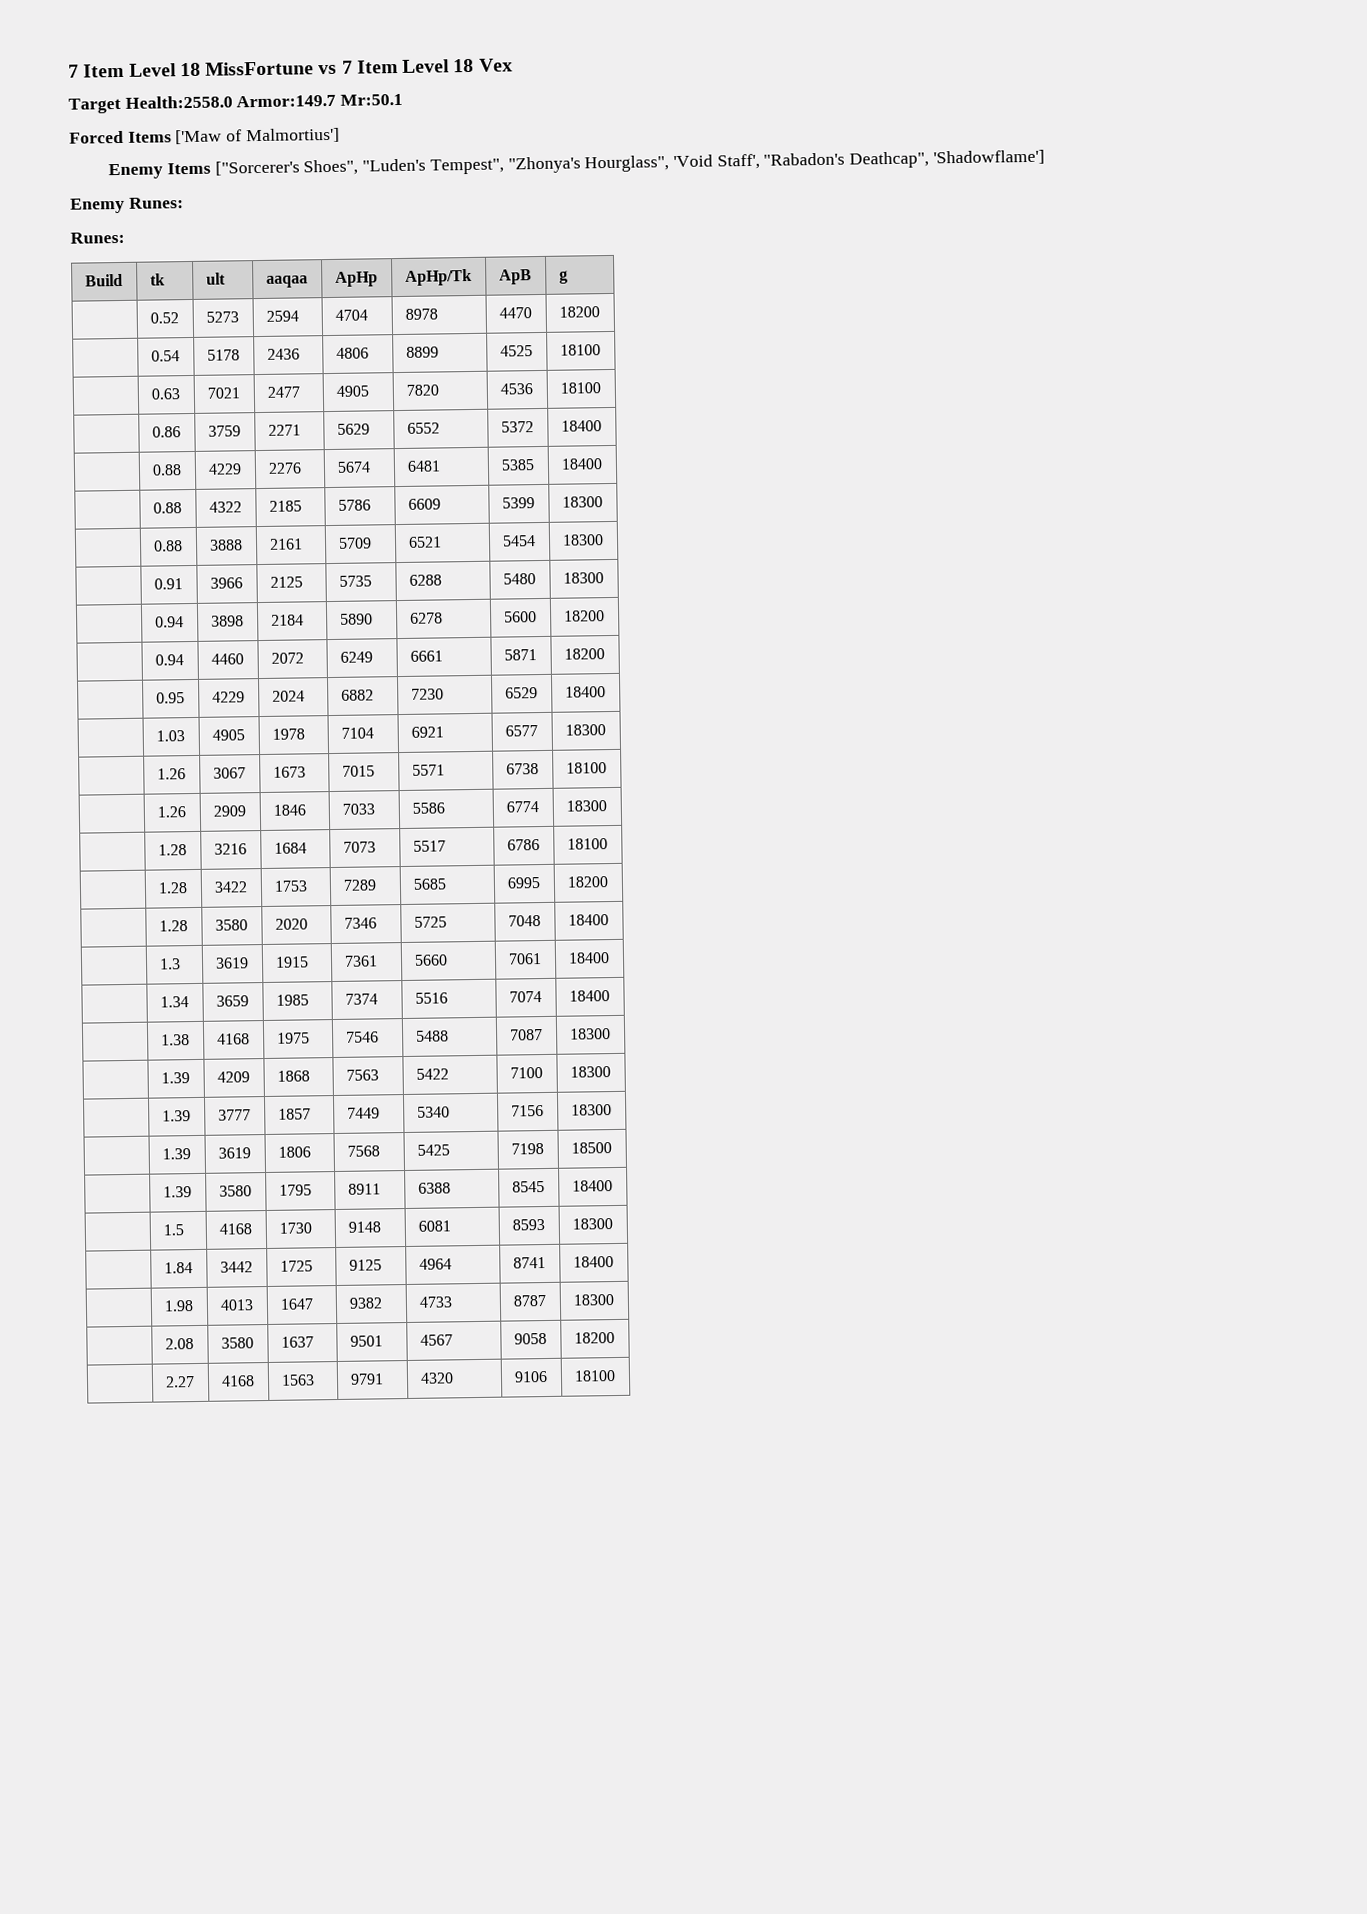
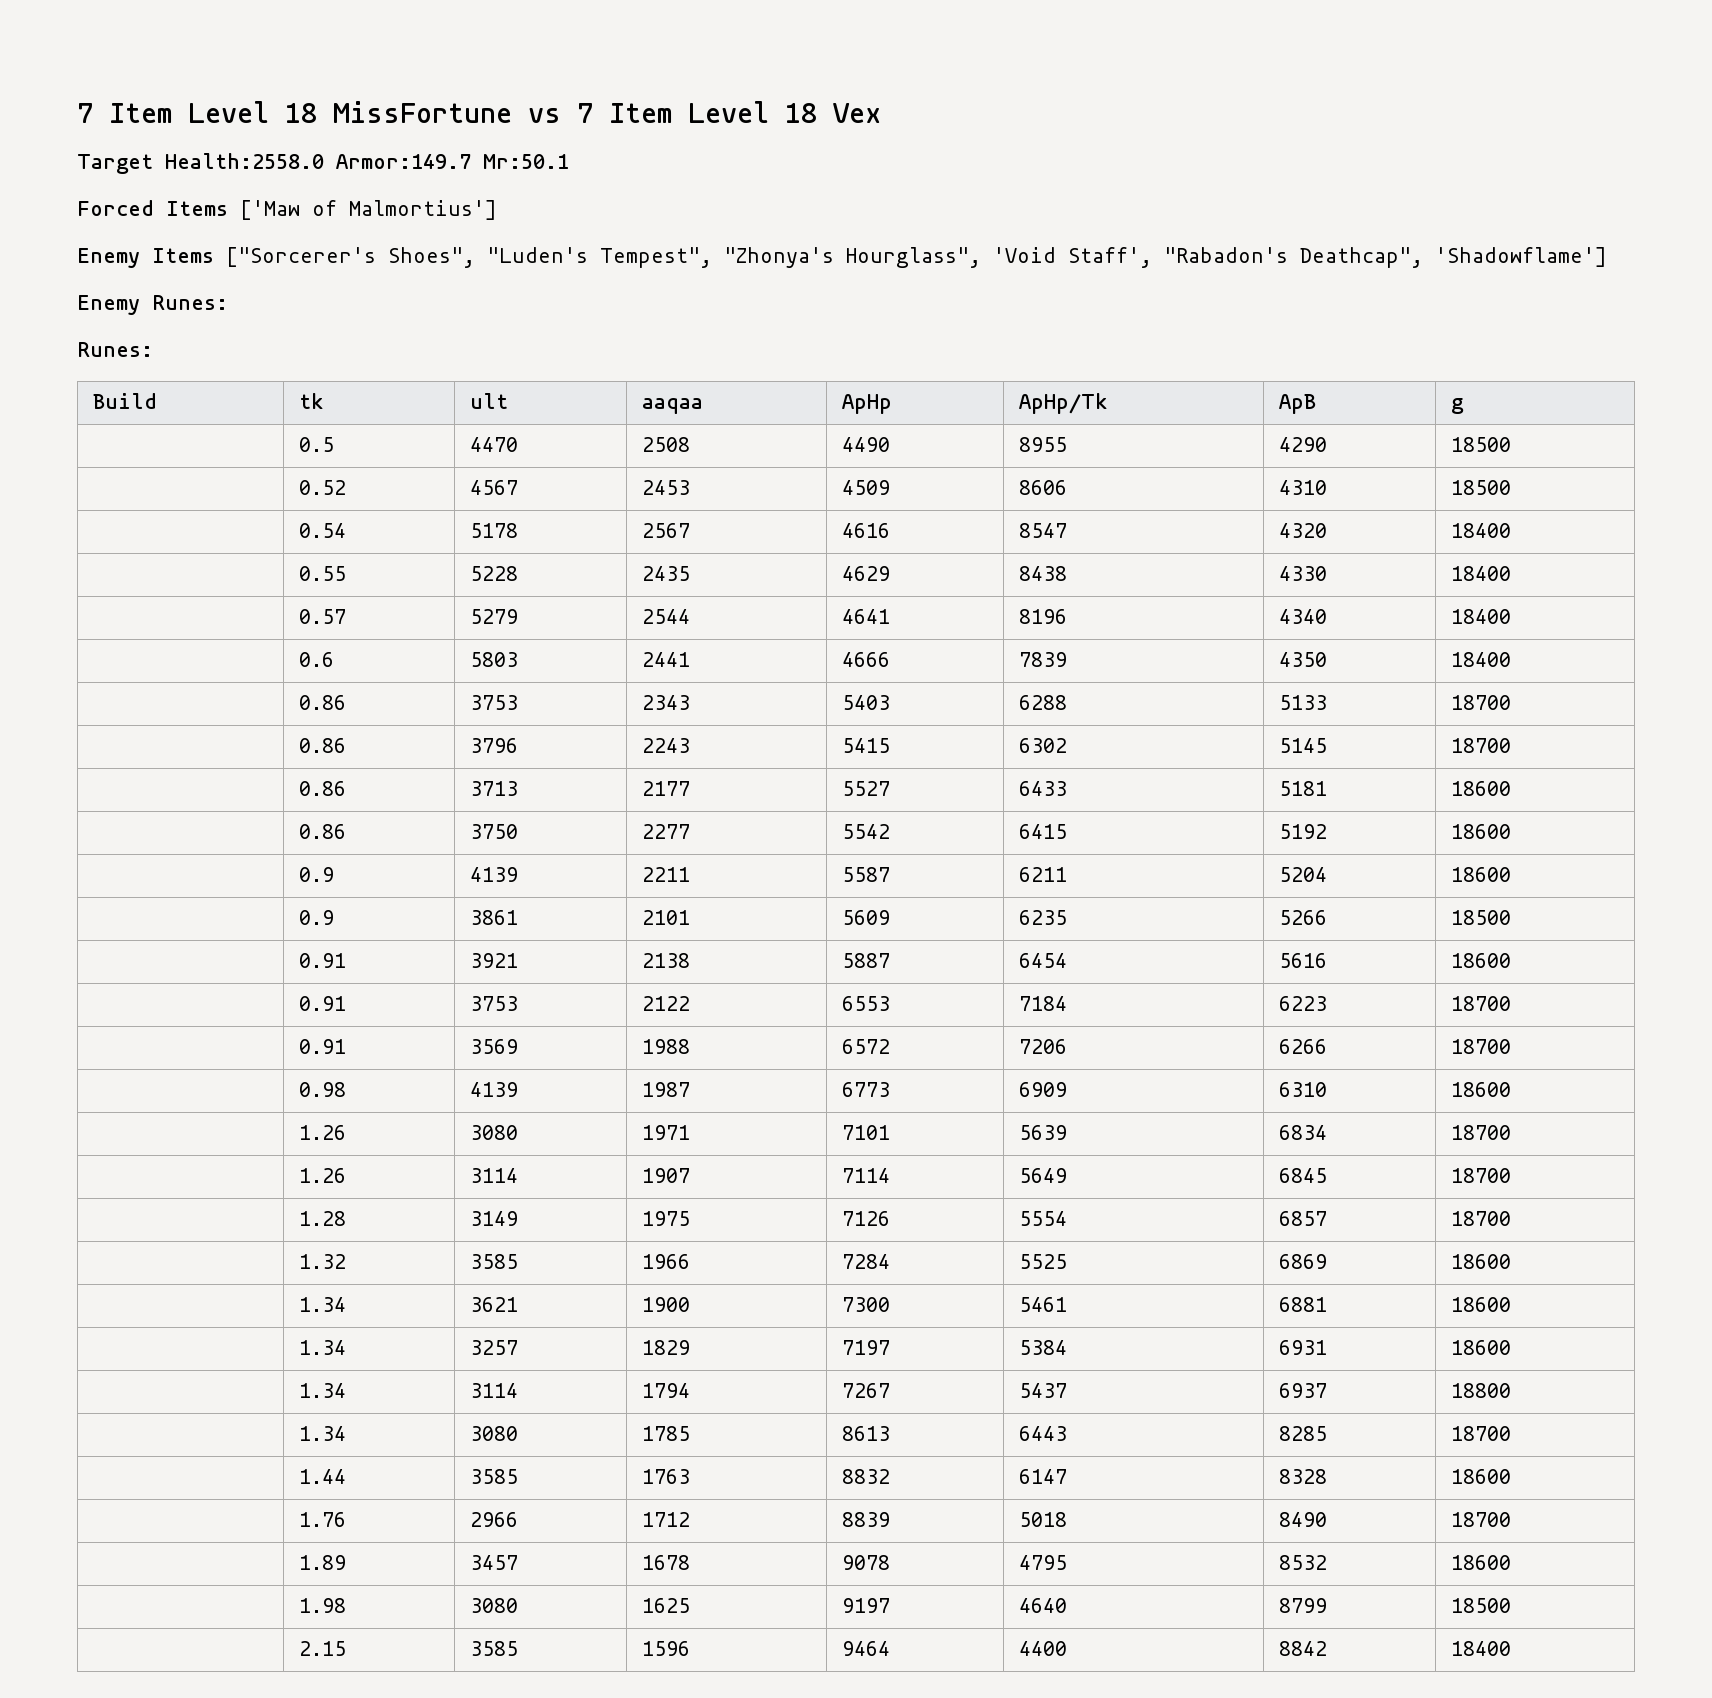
[149,312,179,324] [205,311,239,323] [265,310,299,322] [334,309,368,321] [404,308,438,320] [498,307,532,319] [558,306,600,318] [150,350,180,362] [206,349,240,361] [266,348,300,360] [335,347,369,359] [405,346,439,358] [499,345,533,357] [559,344,601,356] [150,388,180,400] [206,387,240,399] [266,386,300,398] [335,385,369,397] [405,384,439,396] [499,383,533,395] [559,382,601,394] [151,426,181,438] [207,425,241,437] [267,424,301,436] [336,423,370,435] [406,422,440,434] [500,421,534,433] [560,420,602,432] [151,464,182,476] [207,463,242,475] [267,462,302,474] [336,461,371,473] [406,460,441,472] [500,459,535,471] [560,458,603,470] [152,502,182,514] [208,501,242,513] [268,500,302,512] [337,499,371,511] [407,498,441,510] [501,497,535,509] [561,496,603,508] [152,540,183,552] [208,539,243,551] [268,538,303,550] [337,537,372,549] [407,536,442,548] [501,535,536,547] [561,534,604,546] [153,578,183,590] [209,577,243,589] [269,576,303,588] [338,575,372,587] [408,574,442,586] [502,573,536,585] [562,572,604,584] [154,616,184,628] [210,615,244,627] [270,614,304,626] [339,613,373,625] [409,612,443,624] [503,611,537,623] [563,610,605,622] [154,654,184,666] [210,653,244,665] [270,652,304,664] [339,651,373,663] [409,650,443,662] [503,649,537,661] [563,648,605,660] [155,692,185,704] [211,691,245,703] [271,690,305,702] [340,689,374,701] [410,688,444,700] [504,687,538,699] [564,686,606,698] [155,730,185,742] [211,729,245,741] [271,728,305,740] [340,727,374,739] [410,726,444,738] [504,725,538,737] [564,724,606,736] [156,768,186,780] [212,767,246,779] [272,766,306,778] [341,765,375,777] [411,764,445,776] [505,763,539,775] [565,762,607,774] [156,806,186,818] [212,805,246,817] [272,804,306,816] [341,803,375,815] [411,802,445,814] [505,801,539,813] [565,800,607,812] [157,844,187,856] [213,843,247,855] [273,842,307,854] [342,841,376,853] [412,840,446,852] [506,839,540,851] [566,838,608,850] [157,882,188,894] [213,881,248,893] [273,880,308,892] [342,879,377,891] [412,878,447,890] [506,877,540,889] [566,876,608,888] [158,920,188,932] [214,919,248,931] [274,918,308,930] [343,917,377,929] [413,916,447,928] [507,915,541,927] [567,914,609,926] [158,958,181,970] [214,957,249,969] [274,956,309,968] [343,955,378,967] [413,954,448,966] [507,953,542,965] [567,952,610,964] [159,996,189,1008] [215,995,249,1007] [275,994,309,1006] [344,993,378,1005] [414,992,448,1004] [508,991,542,1003] [568,990,610,1002] [160,1034,190,1046] [216,1033,250,1045] [276,1032,310,1044] [345,1031,379,1043] [415,1030,449,1042] [509,1029,543,1041] [569,1028,611,1040] [160,1072,190,1084] [216,1071,250,1083] [276,1070,310,1082] [345,1069,379,1081] [415,1068,449,1080] [509,1067,543,1079] [569,1066,611,1078] [161,1110,191,1122] [217,1109,251,1121] [277,1108,311,1120] [346,1107,380,1119] [416,1106,450,1118] [510,1105,544,1117] [570,1104,612,1116] [161,1148,191,1160] [217,1147,251,1159] [277,1146,311,1158] [346,1145,380,1157] [416,1144,450,1156] [510,1143,544,1155] [570,1142,612,1154] [162,1186,192,1198] [218,1185,252,1197] [278,1184,312,1196] [347,1183,381,1195] [417,1182,451,1194] [511,1181,545,1193] [571,1180,613,1192] [162,1224,184,1236] [218,1223,252,1235] [278,1222,312,1234] [347,1221,381,1233] [417,1220,451,1232] [511,1219,545,1231] [571,1218,613,1230] [163,1262,193,1274] [219,1261,253,1273] [279,1260,313,1272] [348,1259,382,1271] [418,1258,452,1270] [512,1257,546,1269] [572,1256,614,1268] [163,1300,194,1312] [219,1299,254,1311] [279,1298,314,1310] [348,1297,382,1309] [418,1296,452,1308] [512,1295,546,1307] [572,1294,614,1306] [164,1338,194,1350] [220,1337,254,1349] [280,1336,314,1348] [349,1335,383,1347] [419,1334,453,1346] [513,1333,547,1345] [573,1332,615,1344] [164,1376,195,1388] [220,1375,255,1387] [280,1374,315,1386] [349,1373,384,1385] [419,1372,454,1384] [513,1370,548,1383] [573,1370,616,1382] 0.52 | 5273 | 2594 | 4704 | 8978 | 4470 | 18200 // | 0.54 | 5178 | 2436 | 4806 | 8899 | 4525 | 18100 // | 0.63 | 7021 | 2477 | 4905 | 7820 | 4536 | 18100 // | 0.86 | 3759 | 2271 | 5629 | 6552 | 5372 | 18400 // | 0.88 | 4229 | 2276 | 5674 | 6481 | 5385 | 18400 // | 0.88 | 4322 | 2185 | 5786 | 6609 | 5399 | 18300 // | 0.88 | 3888 | 2161 | 5709 | 6521 | 5454 | 18300 // | 0.91 | 3966 | 2125 | 5735 | 6288 | 5480 | 18300 // | 0.94 | 3898 | 2184 | 5890 | 6278 | 5600 | 18200 // | 0.94 | 4460 | 2072 | 6249 | 6661 | 5871 | 18200 // | 0.95 | 4229 | 2024 | 6882 | 7230 | 6529 | 18400 // | 1.03 | 4905 | 1978 | 7104 | 6921 | 6577 | 18300 // | 1.26 | 3067 | 1673 | 7015 | 5571 | 6738 | 18100 // | 1.26 | 2909 | 1846 | 7033 | 5586 | 6774 | 18300 // | 1.28 | 3216 | 1684 | 7073 | 5517 | 6786 | 18100 // | 1.28 | 3422 | 1753 | 7289 | 5685 | 6995 | 18200 // | 1.28 | 3580 | 2020 | 7346 | 5725 | 7048 | 18400 // | 1.3 | 3619 | 1915 | 7361 | 5660 | 7061 | 18400 // | 1.34 | 3659 | 1985 | 7374 | 5516 | 7074 | 18400 // | 1.38 | 4168 | 1975 | 7546 | 5488 | 7087 | 18300 // | 1.39 | 4209 | 1868 | 7563 | 5422 | 7100 | 18300 // | 1.39 | 3777 | 1857 | 7449 | 5340 | 7156 | 18300 // | 1.39 | 3619 | 1806 | 7568 | 5425 | 7198 | 18500 // | 1.39 | 3580 | 1795 | 8911 | 6388 | 8545 | 18400 // | 1.5 | 4168 | 1730 | 9148 | 6081 | 8593 | 18300 // | 1.84 | 3442 | 1725 | 9125 | 4964 | 8741 | 18400 // | 1.98 | 4013 | 1647 | 9382 | 4733 | 8787 | 18300 // | 2.08 | 3580 | 1637 | 9501 | 4567 | 9058 | 18200 // | 2.27 | 4168 | 1563 | 9791 | 4320 | 9106 | 18100 -> [299,437,335,452] [470,437,519,452] [642,437,691,452] [842,437,891,452] [1019,437,1068,452] [1279,437,1328,452] [1451,437,1512,452] [299,480,347,495] [470,480,519,495] [642,480,691,495] [842,480,891,495] [1019,480,1068,495] [1279,480,1328,495] [1451,480,1512,495] [299,523,347,538] [470,523,519,538] [642,523,691,538] [842,523,891,538] [1019,523,1068,538] [1279,523,1328,538] [1451,523,1512,538] [299,566,347,581] [470,566,519,581] [642,566,691,581] [842,566,891,581] [1019,566,1068,581] [1279,566,1328,581] [1451,566,1512,581] [299,609,347,624] [470,609,519,624] [642,609,691,624] [842,609,891,624] [1019,609,1068,624] [1279,609,1328,624] [1451,609,1512,624] [299,652,335,667] [470,652,519,667] [642,652,691,667] [842,652,891,667] [1019,652,1068,667] [1279,652,1328,667] [1451,652,1512,667] [299,695,347,710] [470,695,519,710] [642,695,691,710] [842,695,891,710] [1019,695,1068,710] [1279,695,1328,710] [1451,695,1512,710] [299,738,347,753] [470,738,519,753] [642,738,691,753] [842,738,891,753] [1019,738,1068,753] [1279,738,1328,753] [1451,738,1512,753] [299,781,347,796] [470,781,519,796] [642,781,691,796] [842,781,891,796] [1019,781,1068,796] [1279,781,1328,796] [1451,781,1512,796] [299,824,347,839] [470,824,519,839] [642,824,691,839] [842,824,891,839] [1019,824,1068,839] [1279,824,1328,839] [1451,824,1512,839] [299,867,335,882] [470,867,519,882] [642,867,691,882] [842,867,891,882] [1019,867,1068,882] [1279,867,1328,882] [1451,867,1512,882] [299,910,335,925] [470,910,519,925] [642,910,691,925] [842,910,891,925] [1019,910,1068,925] [1279,910,1328,925] [1451,910,1512,925] [299,953,347,968] [470,953,519,968] [642,953,691,968] [842,953,891,968] [1019,953,1068,968] [1279,953,1328,968] [1451,953,1512,968] [299,996,347,1011] [470,996,519,1011] [642,996,691,1011] [842,996,891,1011] [1019,996,1068,1011] [1279,996,1328,1011] [1451,996,1512,1011] [299,1039,347,1054] [470,1039,519,1054] [642,1039,691,1054] [842,1039,891,1054] [1019,1039,1068,1054] [1279,1039,1328,1054] [1451,1039,1512,1054] [299,1082,347,1097] [470,1082,519,1097] [642,1082,691,1097] [842,1082,891,1097] [1019,1082,1068,1097] [1279,1082,1328,1097] [1451,1082,1512,1097] [299,1125,347,1140] [470,1125,519,1140] [642,1125,691,1140] [842,1125,891,1140] [1019,1125,1068,1140] [1279,1125,1328,1140] [1451,1125,1512,1140] [299,1168,347,1183] [470,1168,519,1183] [642,1168,691,1183] [842,1168,891,1183] [1019,1168,1068,1183] [1279,1168,1328,1183] [1451,1168,1512,1183] [299,1211,347,1226] [470,1211,519,1226] [642,1211,691,1226] [842,1211,891,1226] [1019,1211,1068,1226] [1279,1211,1328,1226] [1451,1211,1512,1226] [299,1254,347,1269] [470,1254,519,1269] [642,1254,691,1269] [842,1254,891,1269] [1019,1254,1068,1269] [1279,1254,1328,1269] [1451,1254,1512,1269] [299,1297,347,1312] [470,1297,519,1312] [642,1297,691,1312] [842,1297,891,1312] [1019,1297,1068,1312] [1279,1297,1328,1312] [1451,1297,1512,1312] [299,1340,347,1355] [470,1340,519,1355] [642,1340,691,1355] [842,1340,891,1355] [1019,1340,1068,1355] [1279,1340,1328,1355] [1451,1340,1512,1355] [299,1383,347,1398] [470,1383,519,1398] [642,1383,691,1398] [842,1383,891,1398] [1019,1383,1068,1398] [1279,1383,1328,1398] [1451,1383,1512,1398] [299,1426,347,1441] [470,1426,519,1441] [642,1426,691,1441] [842,1426,891,1441] [1019,1426,1068,1441] [1279,1426,1328,1441] [1451,1426,1512,1441] [299,1469,347,1484] [470,1469,519,1484] [642,1469,691,1484] [842,1469,891,1484] [1019,1469,1068,1484] [1279,1469,1328,1484] [1451,1469,1512,1484] [299,1512,347,1527] [470,1512,519,1527] [642,1512,691,1527] [842,1512,891,1527] [1019,1512,1068,1527] [1279,1512,1328,1527] [1451,1512,1512,1527] [299,1555,347,1570] [470,1555,519,1570] [642,1555,691,1570] [842,1555,891,1570] [1019,1555,1068,1570] [1279,1555,1328,1570] [1451,1555,1512,1570] [299,1598,347,1613] [470,1598,519,1613] [642,1598,691,1613] [842,1598,891,1613] [1019,1598,1068,1613] [1279,1598,1328,1613] [1451,1598,1512,1613] [299,1641,347,1656] [470,1641,519,1656] [642,1641,691,1656] [842,1641,891,1656] [1019,1641,1068,1656] [1279,1641,1328,1656] [1451,1641,1512,1656] 0.5 | 4470 | 2508 | 4490 | 8955 | 4290 | 18500 // | 0.52 | 4567 | 2453 | 4509 | 8606 | 4310 | 18500 // | 0.54 | 5178 | 2567 | 4616 | 8547 | 4320 | 18400 // | 0.55 | 5228 | 2435 | 4629 | 8438 | 4330 | 18400 // | 0.57 | 5279 | 2544 | 4641 | 8196 | 4340 | 18400 // | 0.6 | 5803 | 2441 | 4666 | 7839 | 4350 | 18400 // | 0.86 | 3753 | 2343 | 5403 | 6288 | 5133 | 18700 // | 0.86 | 3796 | 2243 | 5415 | 6302 | 5145 | 18700 // | 0.86 | 3713 | 2177 | 5527 | 6433 | 5181 | 18600 // | 0.86 | 3750 | 2277 | 5542 | 6415 | 5192 | 18600 // | 0.9 | 4139 | 2211 | 5587 | 6211 | 5204 | 18600 // | 0.9 | 3861 | 2101 | 5609 | 6235 | 5266 | 18500 // | 0.91 | 3921 | 2138 | 5887 | 6454 | 5616 | 18600 // | 0.91 | 3753 | 2122 | 6553 | 7184 | 6223 | 18700 // | 0.91 | 3569 | 1988 | 6572 | 7206 | 6266 | 18700 // | 0.98 | 4139 | 1987 | 6773 | 6909 | 6310 | 18600 // | 1.26 | 3080 | 1971 | 7101 | 5639 | 6834 | 18700 // | 1.26 | 3114 | 1907 | 7114 | 5649 | 6845 | 18700 // | 1.28 | 3149 | 1975 | 7126 | 5554 | 6857 | 18700 // | 1.32 | 3585 | 1966 | 7284 | 5525 | 6869 | 18600 // | 1.34 | 3621 | 1900 | 7300 | 5461 | 6881 | 18600 // | 1.34 | 3257 | 1829 | 7197 | 5384 | 6931 | 18600 // | 1.34 | 3114 | 1794 | 7267 | 5437 | 6937 | 18800 // | 1.34 | 3080 | 1785 | 8613 | 6443 | 8285 | 18700 // | 1.44 | 3585 | 1763 | 8832 | 6147 | 8328 | 18600 // | 1.76 | 2966 | 1712 | 8839 | 5018 | 8490 | 18700 // | 1.89 | 3457 | 1678 | 9078 | 4795 | 8532 | 18600 // | 1.98 | 3080 | 1625 | 9197 | 4640 | 8799 | 18500 // | 2.15 | 3585 | 1596 | 9464 | 4400 | 8842 | 18400

